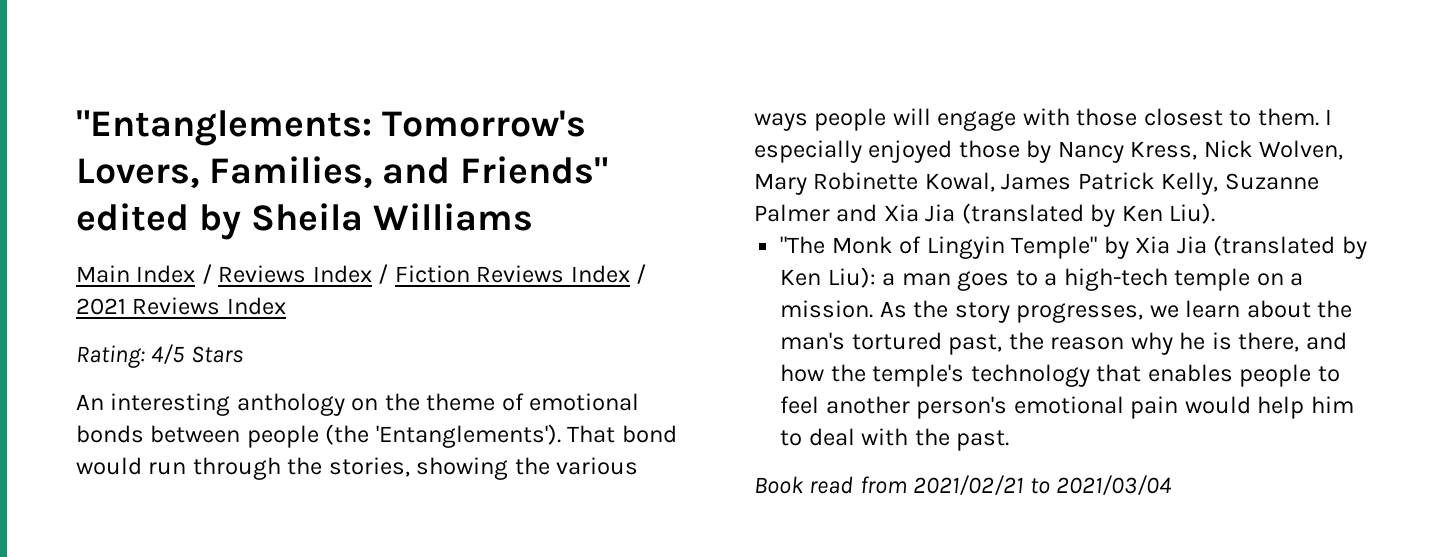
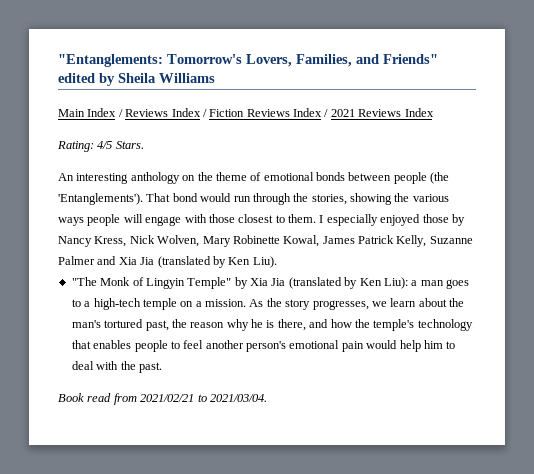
[190,346,243,363] Stars -> [115,141,144,149] Stars.
[1056,475,1173,495] 2021/03/04 -> [209,394,267,402] 2021/03/04.

